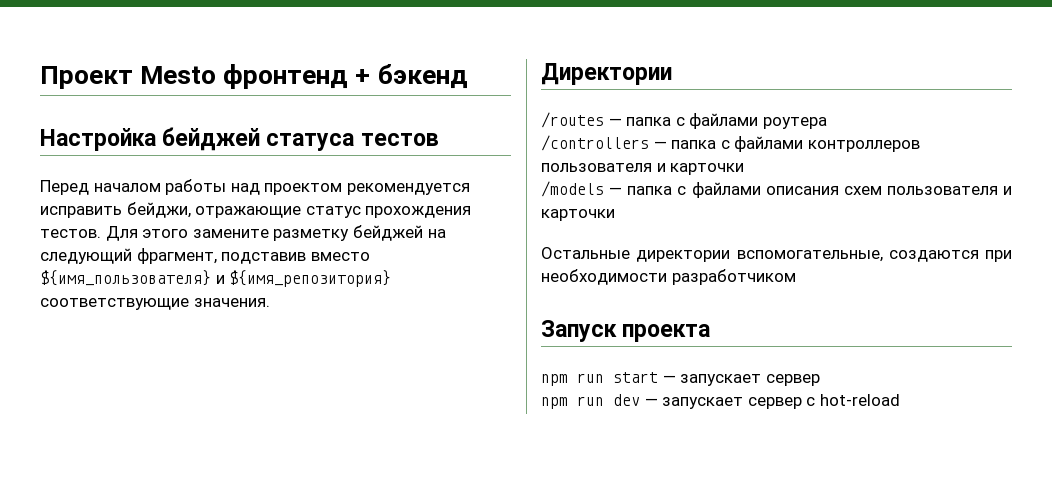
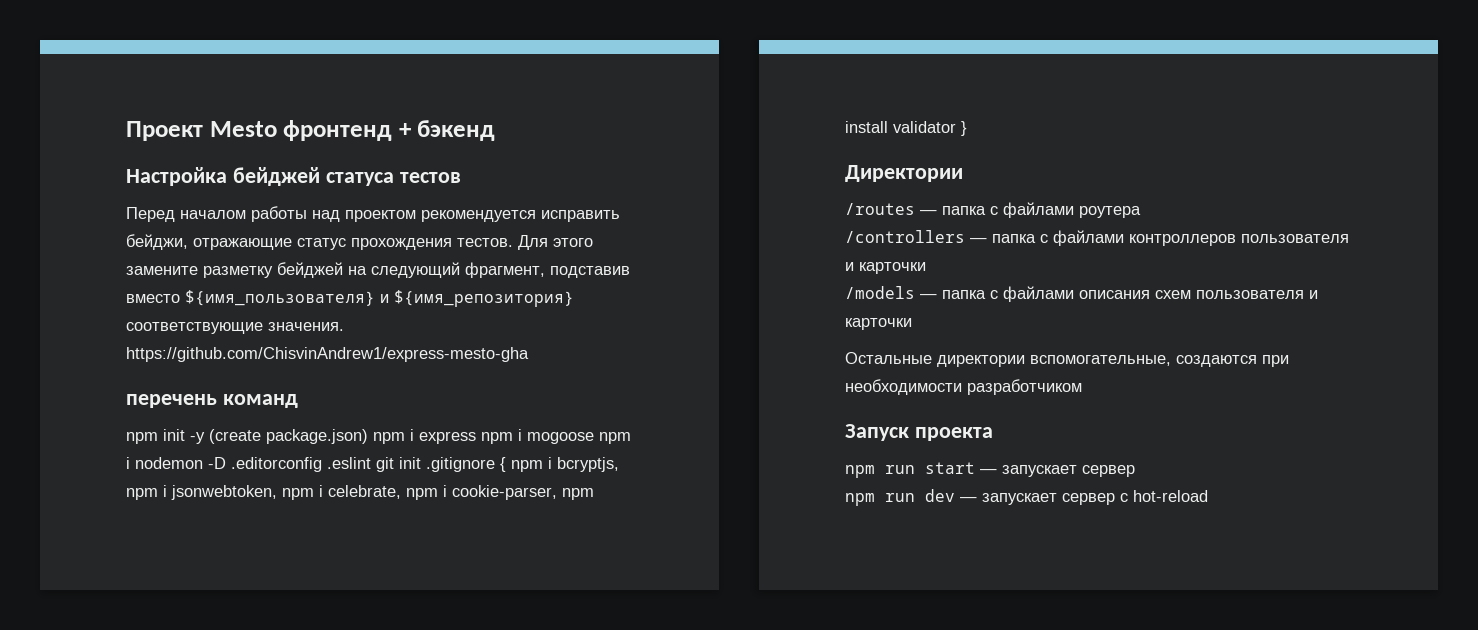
(270, 302) none -> [126,347,529,362] [126,394,298,408] [126,429,631,444] [126,457,619,472] [126,485,594,500] [845,121,967,136] https://github.com/ChisvinAndrew1/express-mesto-gha // перечень команд // npm init -y (create package.json) npm i express npm i mogoose npm i nodemon -D .editorconfig .eslint git init .gitignore { npm i bcryptjs, npm i jsonwebtoken, npm i celebrate, npm i cookie-parser, npm install validator }

